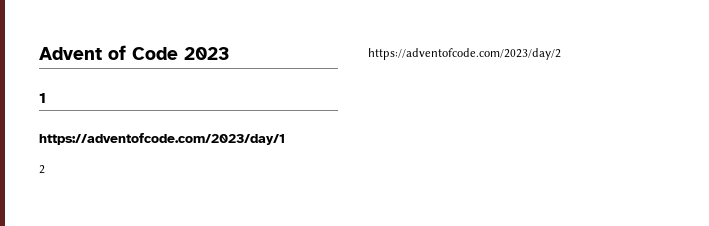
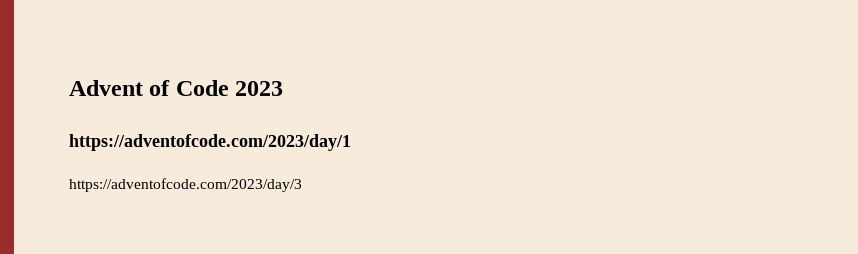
[39,93,46,103] // 1 -> (284, 88) none
[39,165,45,174] [368,48,561,60] 2 // https://adventofcode.com/2023/day/2 -> [69,178,302,192] https://adventofcode.com/2023/day/3

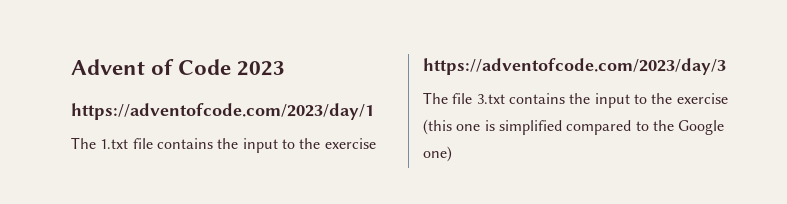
[69,178,302,192] https://adventofcode.com/2023/day/3 -> [71,137,376,153] [423,58,726,75] [423,92,728,108] [423,119,725,135] [423,146,452,162] The 1.txt file contains the input to the exercise // https://adventofcode.com/2023/day/3 // The file 3.txt contains the input to the exercise (this one is simplified compared to the Google one)

